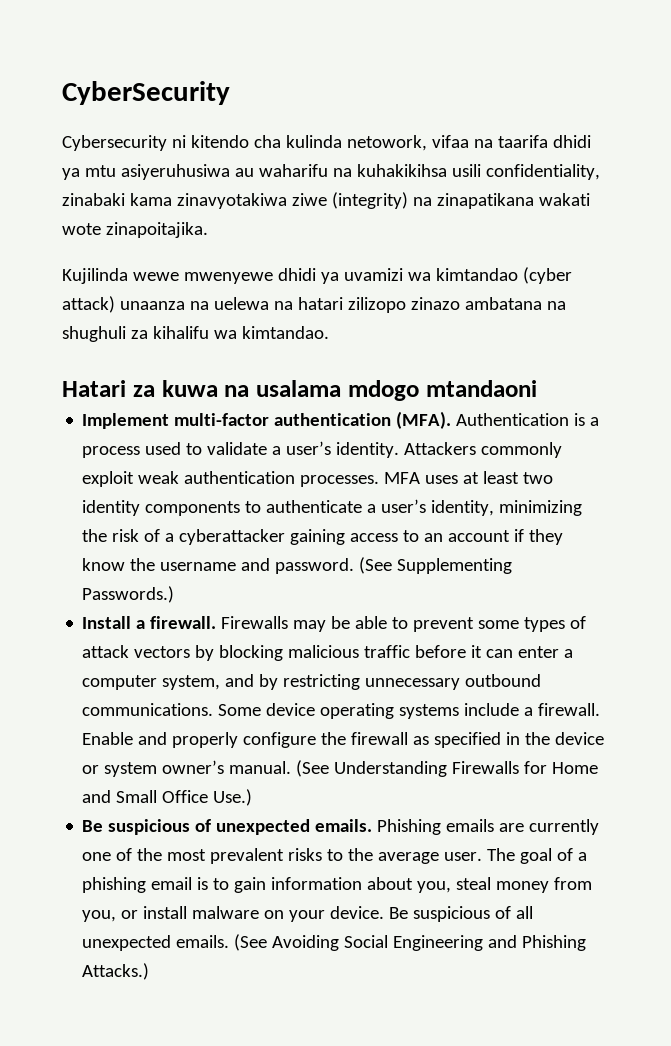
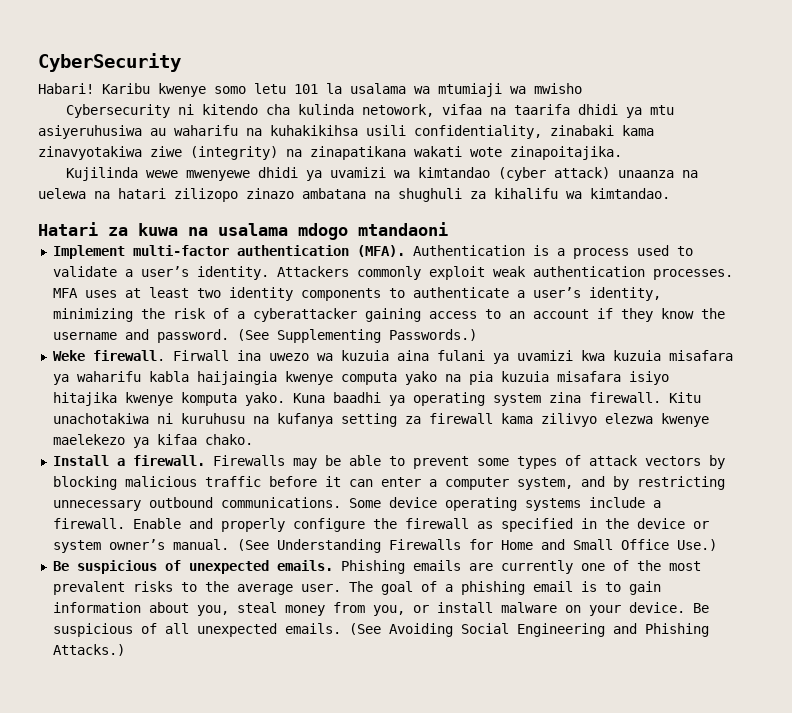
(230, 93) none -> [38,83,582,97] // Habari! Karibu kwenye somo letu 101 la usalama wa mtumiaji wa mwisho
(175, 594) none -> [52,350,733,364] [52,371,669,385] [52,392,701,406] [52,413,709,427] [52,434,253,448] // Weke firewall. Firwall ina uwezo wa kuzuia aina fulani ya uvamizi kwa kuzuia misafara ya waharifu kabla haijaingia kwenye computa yako na pia kuzuia misafara isiyo hitajika kwenye komputa yako. Kuna baadhi ya operating system zina firewall. Kitu unachotakiwa ni kuruhusu na kufanya setting za firewall kama zilivyo elezwa kwenye maelekezo ya kifaa chako.

